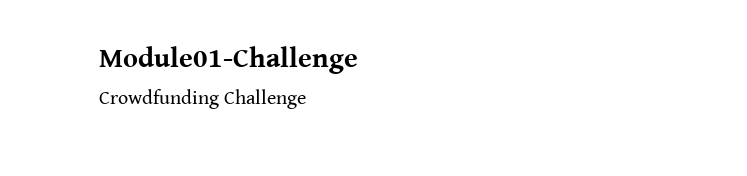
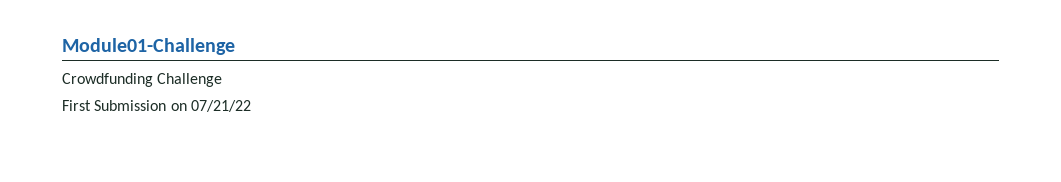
(307, 99) none -> [62,100,251,112] // First Submission on 07/21/22

